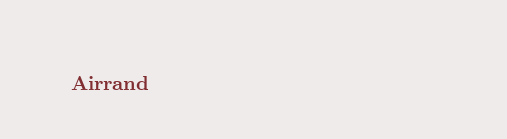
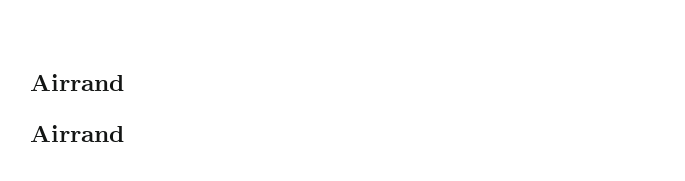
[71,76,149,90] Airrand -> [30,74,124,91] [30,125,124,142] Airrand // Airrand

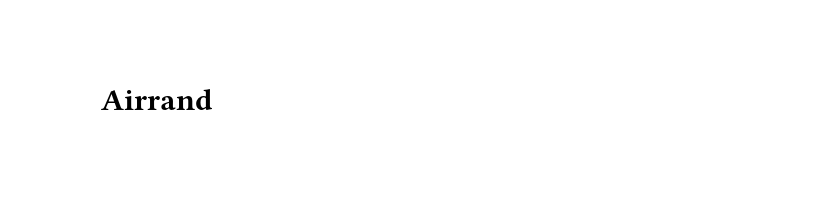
[30,74,124,91] [30,125,124,142] Airrand // Airrand -> [101,89,213,110] Airrand

